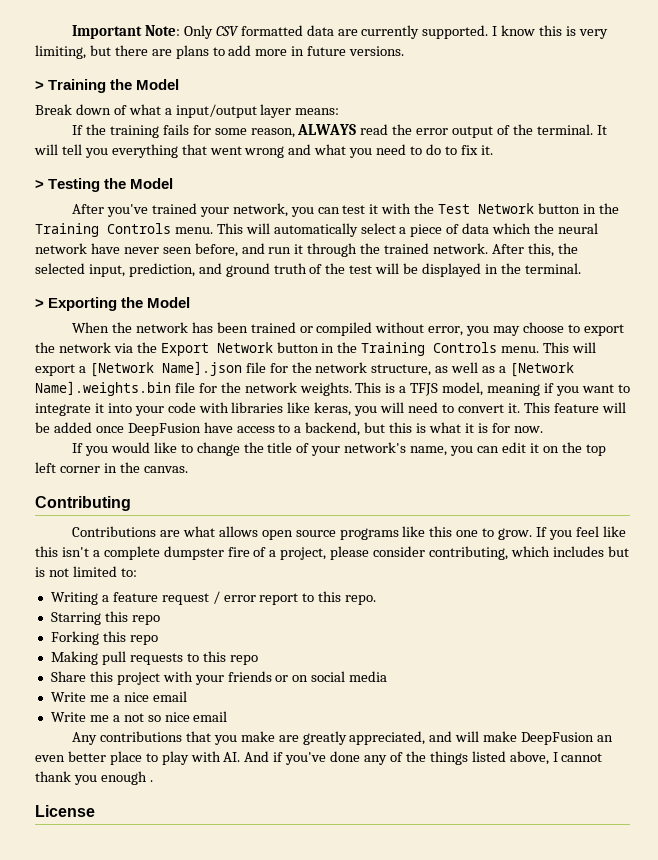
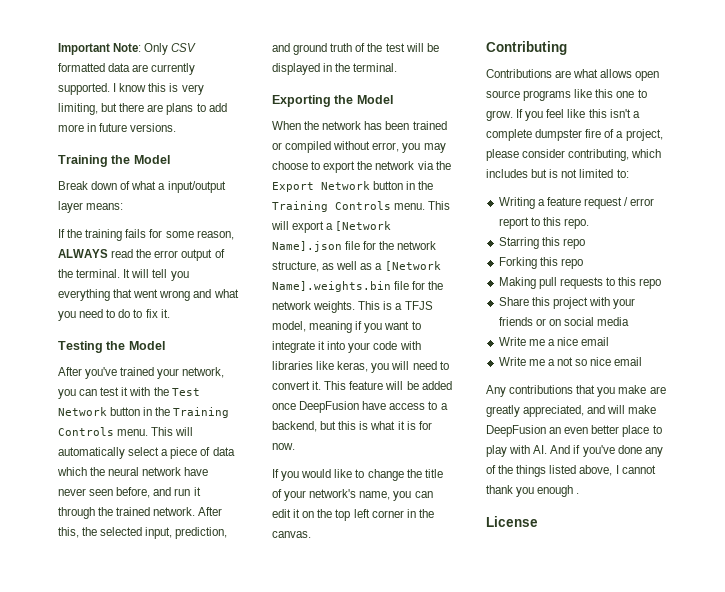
[35,81,44,90] > -> (177, 127) none
[35,180,44,189] > -> (170, 313) none
[35,299,44,308] > -> (398, 67) none

